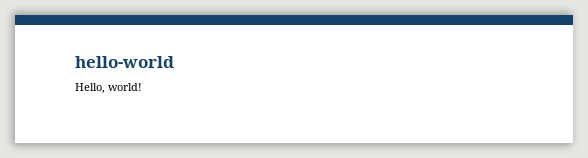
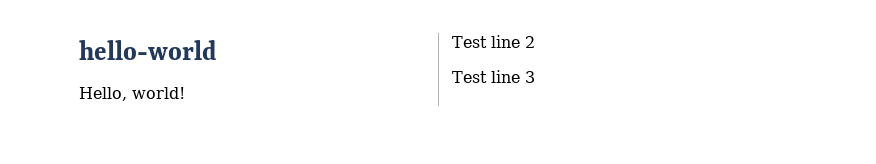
(142, 87) none -> [452,35,535,48] [452,70,535,83] // Test line 2 // Test line 3

